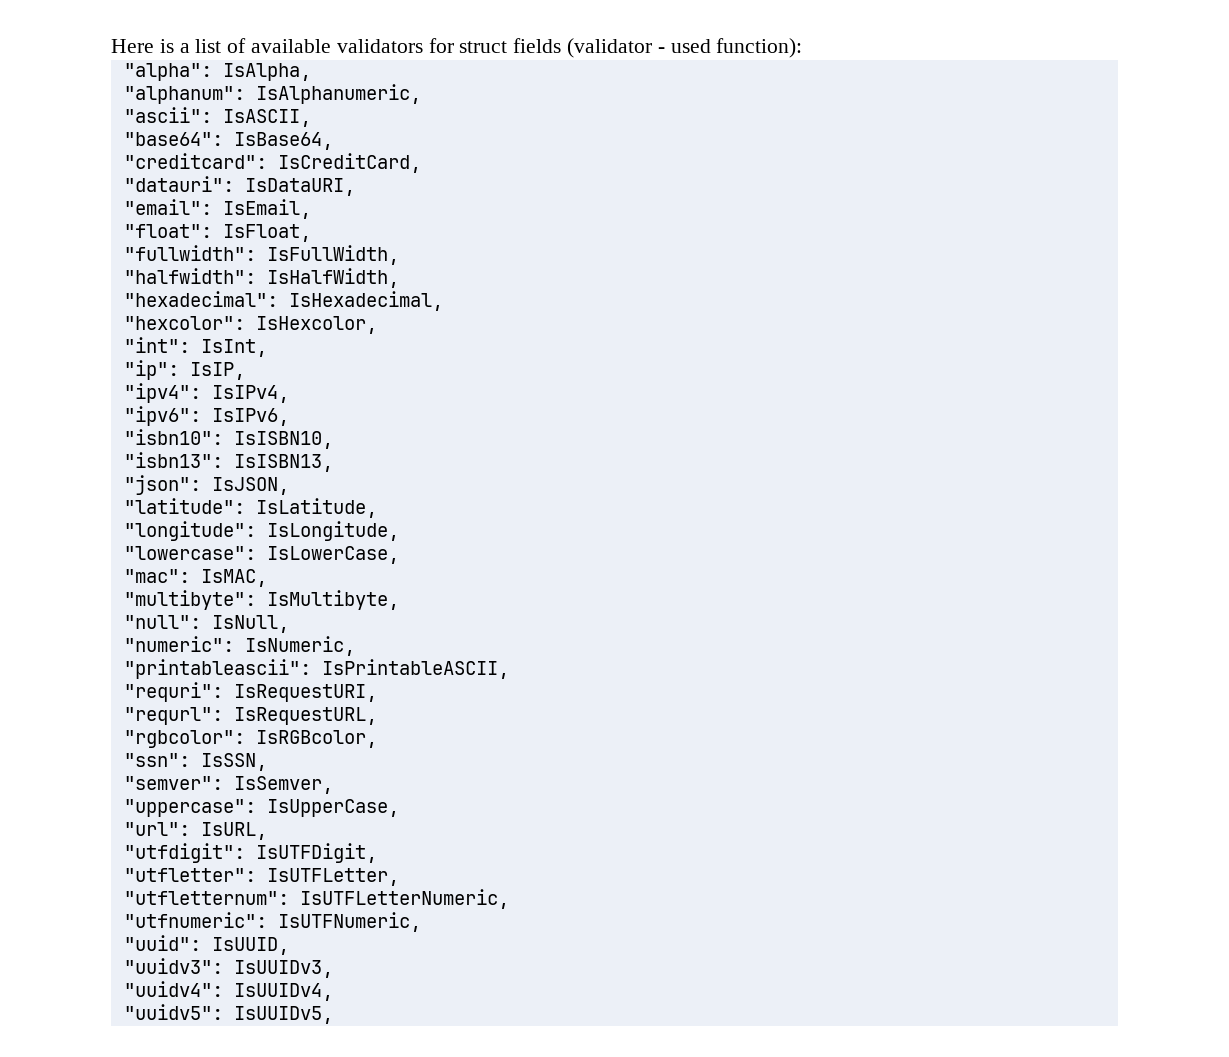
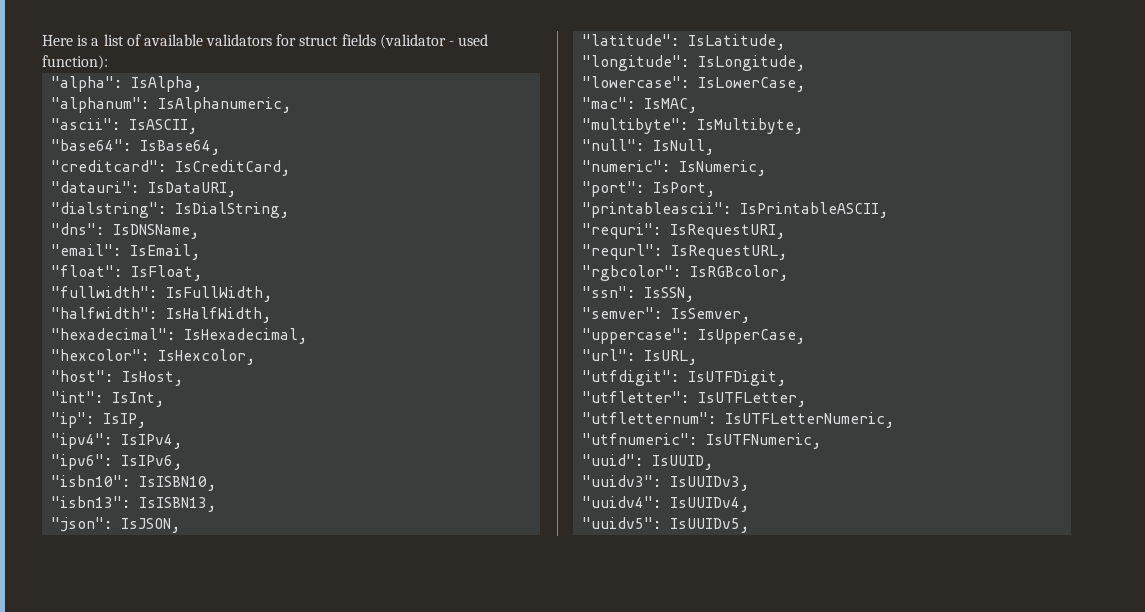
(355, 187) none -> [51,202,290,218] [51,223,200,239] // "dialstring": IsDialString, // "dns": IsDNSName,
(377, 325) none -> [51,370,184,386] // "host": IsHost,
(355, 646) none -> [582,181,716,197] // "port": IsPort,

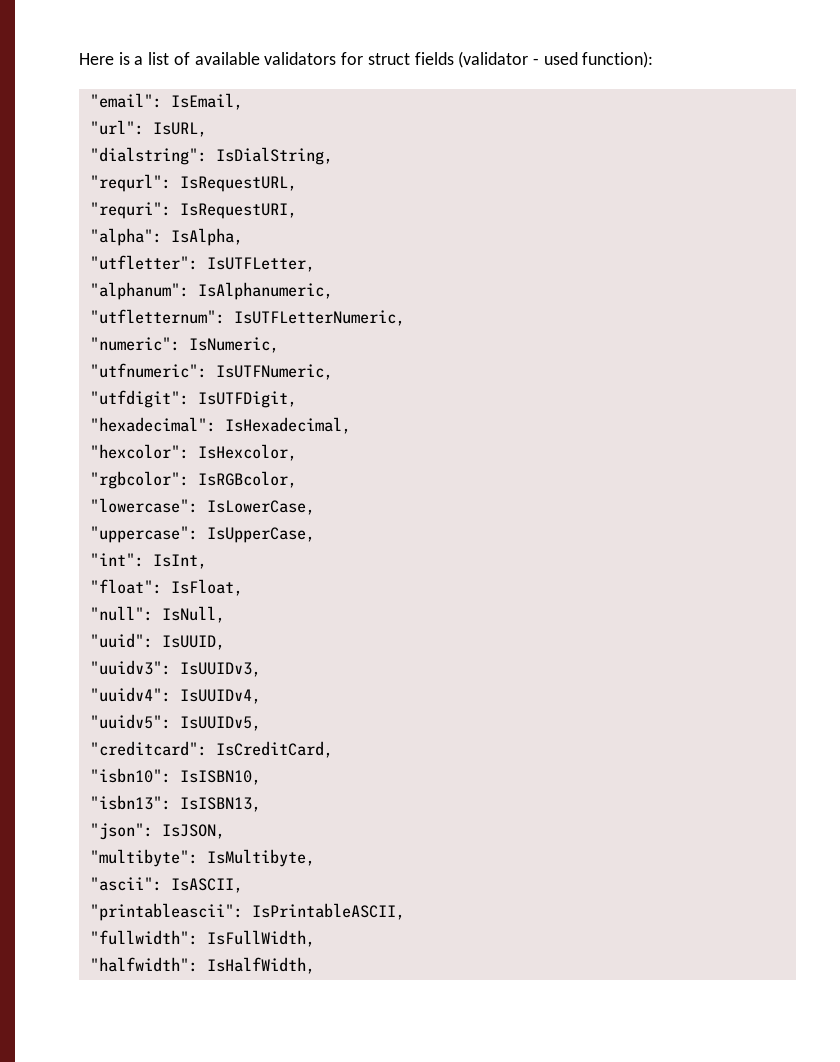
(108, 62) none -> [89,93,243,110] [89,120,207,137] [89,147,333,165] [89,174,297,192] [89,202,297,219] // "email": IsEmail, // "url": IsURL, // "dialstring": IsDialString, // "requrl": IsRequestURL, // "requri": IsRequestURI,
(203, 84) none -> [89,255,315,272] // "utfletter": IsUTFLetter,
[51,118,198,134] [51,139,221,155] [51,160,291,176] [51,181,237,197] [51,202,290,218] [51,223,200,239] [51,244,201,260] [51,265,203,281] [51,286,273,302] [51,307,272,323] [51,328,308,344] [51,349,256,365] [51,370,184,386] [51,391,165,407] [51,412,147,428] [51,433,183,449] [51,454,183,470] [51,475,217,491] [51,496,217,512] [51,517,181,533] [582,34,786,50] [582,55,806,71] [582,76,806,92] [582,97,698,113] [582,118,804,134] [582,139,715,155] [582,160,767,176] [582,181,716,197] [582,202,889,218] [582,223,786,239] [582,244,788,260] [582,265,789,281] [582,286,695,302] [582,307,751,323] [582,328,806,344] [582,349,698,365] [582,370,787,386] [582,391,807,407] [582,412,895,428] [582,433,822,449] "ascii": IsASCII, // "base64": IsBase64, // "creditcard": IsCreditCard, // "datauri": IsDataURI, // "dialstring": IsDialString, // "dns": IsDNSName, // "email": IsEmail, // "float": IsFloat, // "fullwidth": IsFullWidth, // "halfwidth": IsHalfWidth, // "hexadecimal": IsHexadecimal, // "hexcolor": IsHexcolor, // "host": IsHost, // "int": IsInt, // "ip": IsIP, // "ipv4": IsIPv4, // "ipv6": IsIPv6, // "isbn10": IsISBN10, // "isbn13": IsISBN13, // "json": IsJSON, // "latitude": IsLatitude, // "longitude": IsLongitude, // "lowercase": IsLowerCase, // "mac": IsMAC, // "multibyte": IsMultibyte, // "null": IsNull, // "numeric": IsNumeric, // "port": IsPort, // "printableascii": IsPrintableASCII, // "requri": IsRequestURI, // "requrl": IsRequestURL, // "rgbcolor": IsRGBcolor, // "ssn": IsSSN, // "semver": IsSemver, // "uppercase": IsUpperCase, // "url": IsURL, // "utfdigit": IsUTFDigit, // "utfletter": IsUTFLetter, // "utfletternum": IsUTFLetterNumeric, // "utfnumeric": IsUTFNumeric, -> [89,309,405,326] [89,337,279,353] [89,363,333,380] [89,390,297,408] [89,417,351,434] [89,444,297,461] [89,471,297,489] [89,498,315,515] [89,526,315,543] [89,553,207,569] [89,579,243,596] [89,606,225,623] "utfletternum": IsUTFLetterNumeric, // "numeric": IsNumeric, // "utfnumeric": IsUTFNumeric, // "utfdigit": IsUTFDigit, // "hexadecimal": IsHexadecimal, // "hexcolor": IsHexcolor, // "rgbcolor": IsRGBcolor, // "lowercase": IsLowerCase, // "uppercase": IsUpperCase, // "int": IsInt, // "float": IsFloat, // "null": IsNull,
(750, 525) none -> [89,741,333,758] [89,768,261,785] [89,795,261,812] [89,823,225,840] [89,849,315,867] [89,877,243,893] [89,903,405,921] [89,930,315,947] [89,957,315,974] // "creditcard": IsCreditCard, // "isbn10": IsISBN10, // "isbn13": IsISBN13, // "json": IsJSON, // "multibyte": IsMultibyte, // "ascii": IsASCII, // "printableascii": IsPrintableASCII, // "fullwidth": IsFullWidth, // "halfwidth": IsHalfWidth,

